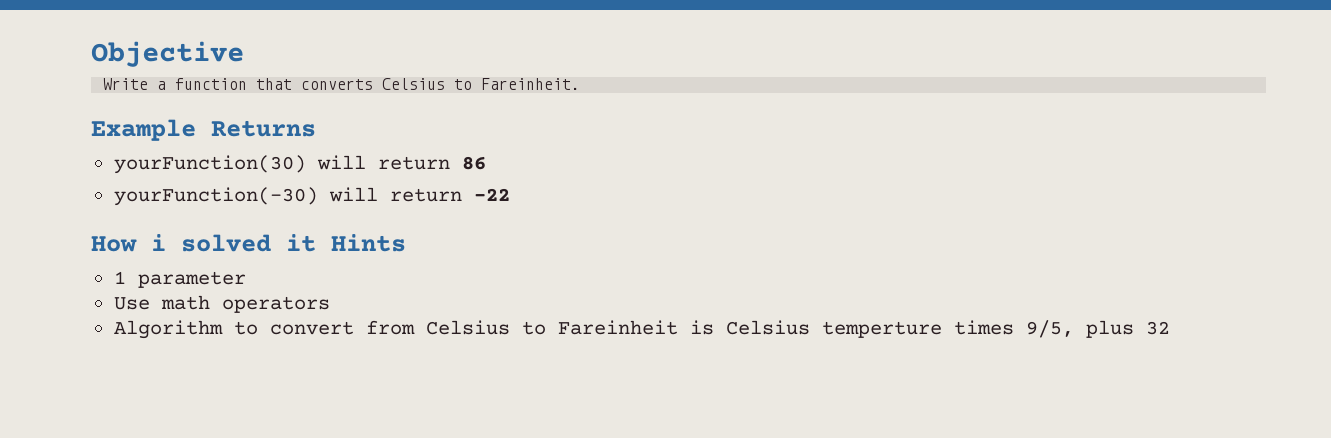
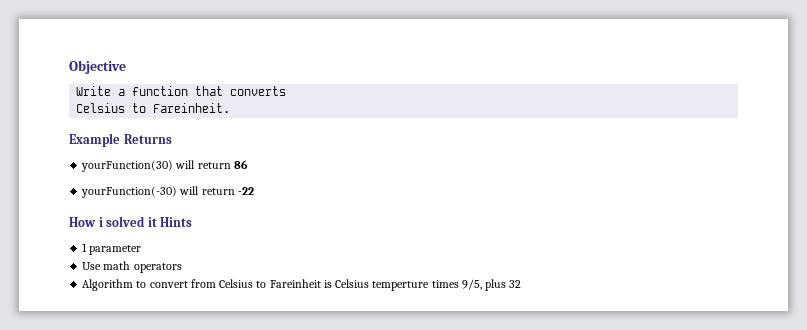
(374, 84) none -> (287, 91) //

